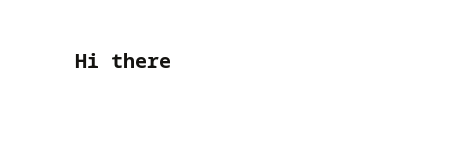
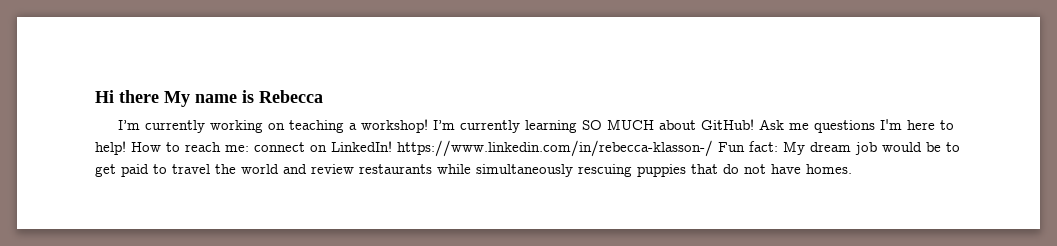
(171, 60) none -> [164,90,323,107] [117,119,954,133] [95,140,960,157] [95,164,852,177] My name is Rebecca // I’m currently working on teaching a workshop! I’m currently learning SO MUCH about GitHub! Ask me questions I'm here to help! How to reach me: connect on LinkedIn! https://www.linkedin.com/in/rebecca-klasson-/ Fun fact: My dream job would be to get paid to travel the world and review restaurants while simultaneously rescuing puppies that do not have homes.

